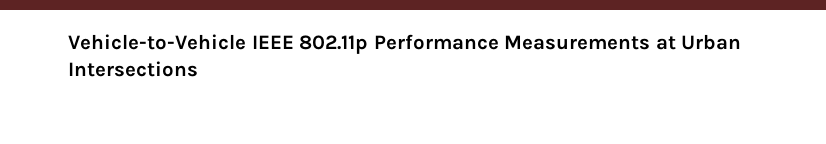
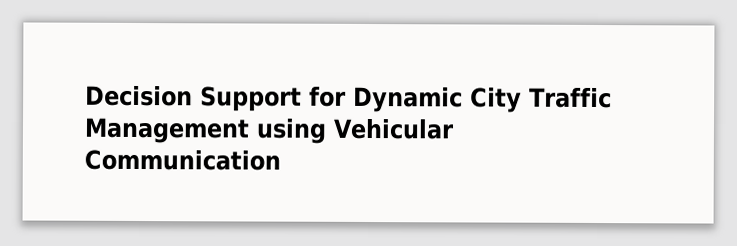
[68,34,742,54] [68,61,198,77] Vehicle-to-Vehicle IEEE 802.11p Performance Measurements at Urban Intersections -> [85,85,612,113] [84,117,455,144] [84,149,281,171] Decision Support for Dynamic City Traffic Management using Vehicular Communication

